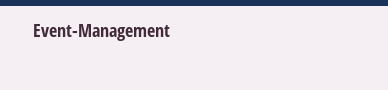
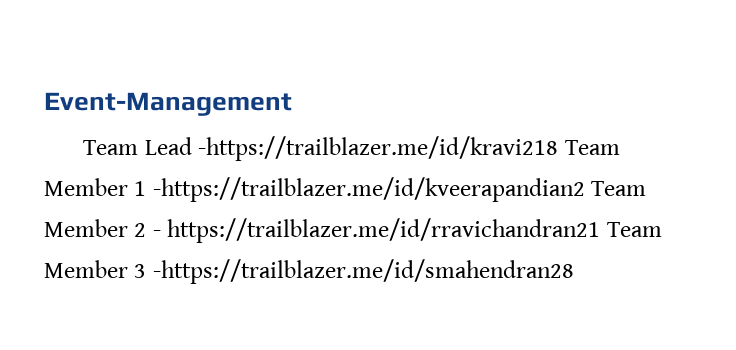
(170, 32) none -> [83,136,620,161] [44,177,647,202] [44,218,662,243] [44,259,574,284] // Team Lead -https://trailblazer.me/id/kravi218 Team Member 1 -https://trailblazer.me/id/kveerapandian2 Team Member 2 - https://trailblazer.me/id/rravichandran21 Team Member 3 -https://trailblazer.me/id/smahendran28

